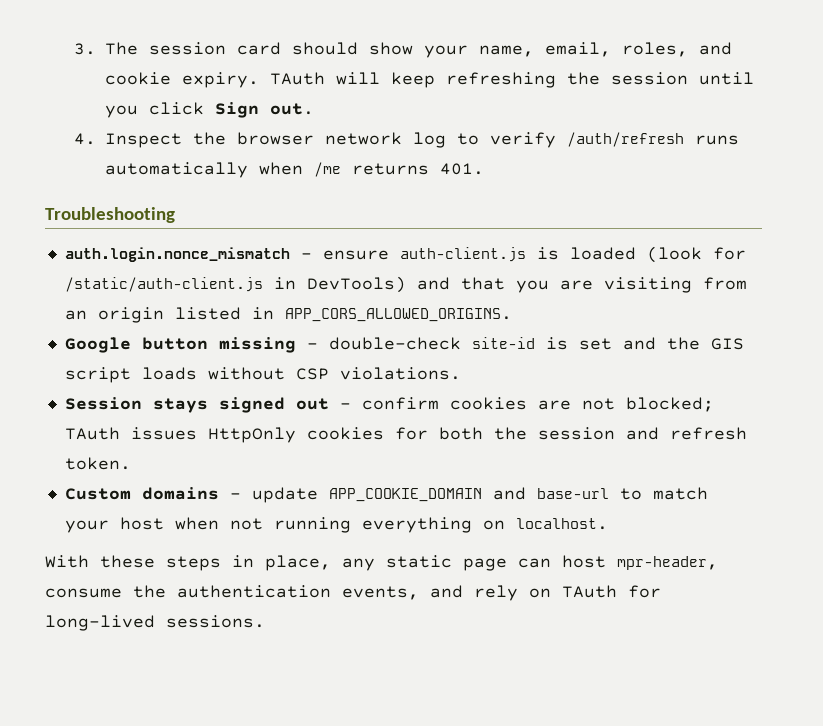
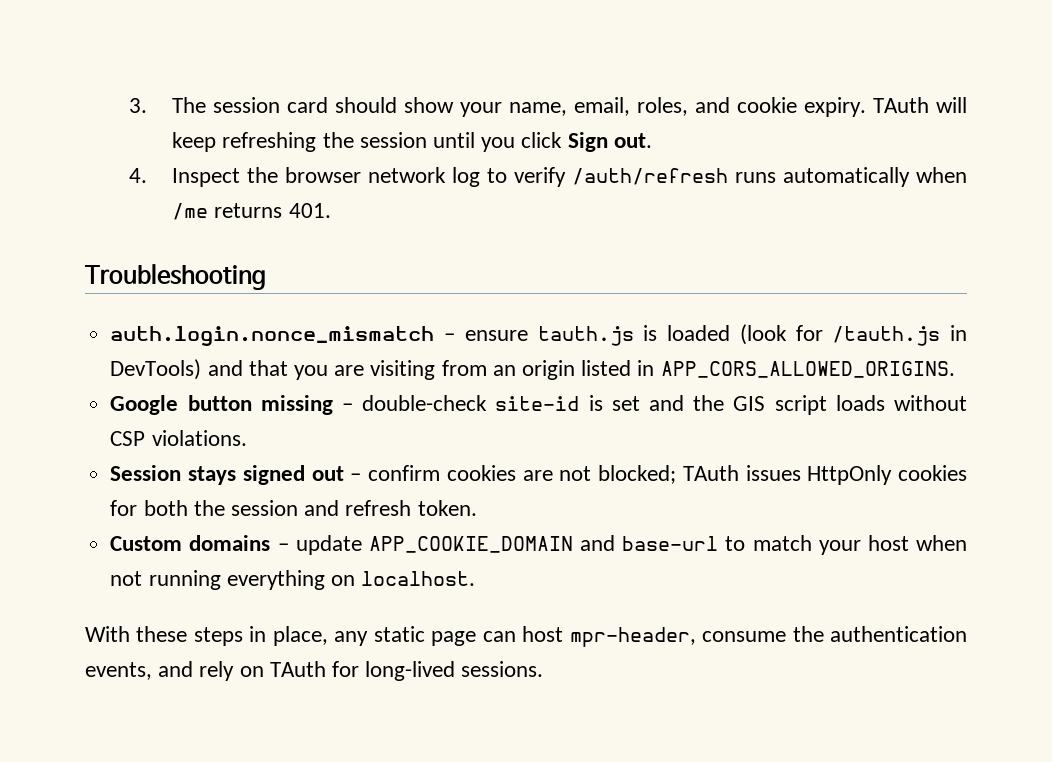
[399,247,526,262] auth-client.js -> [537,326,634,346] tauth.js
[64,277,263,292] /static/auth-client.js -> [832,326,941,346] /tauth.js

